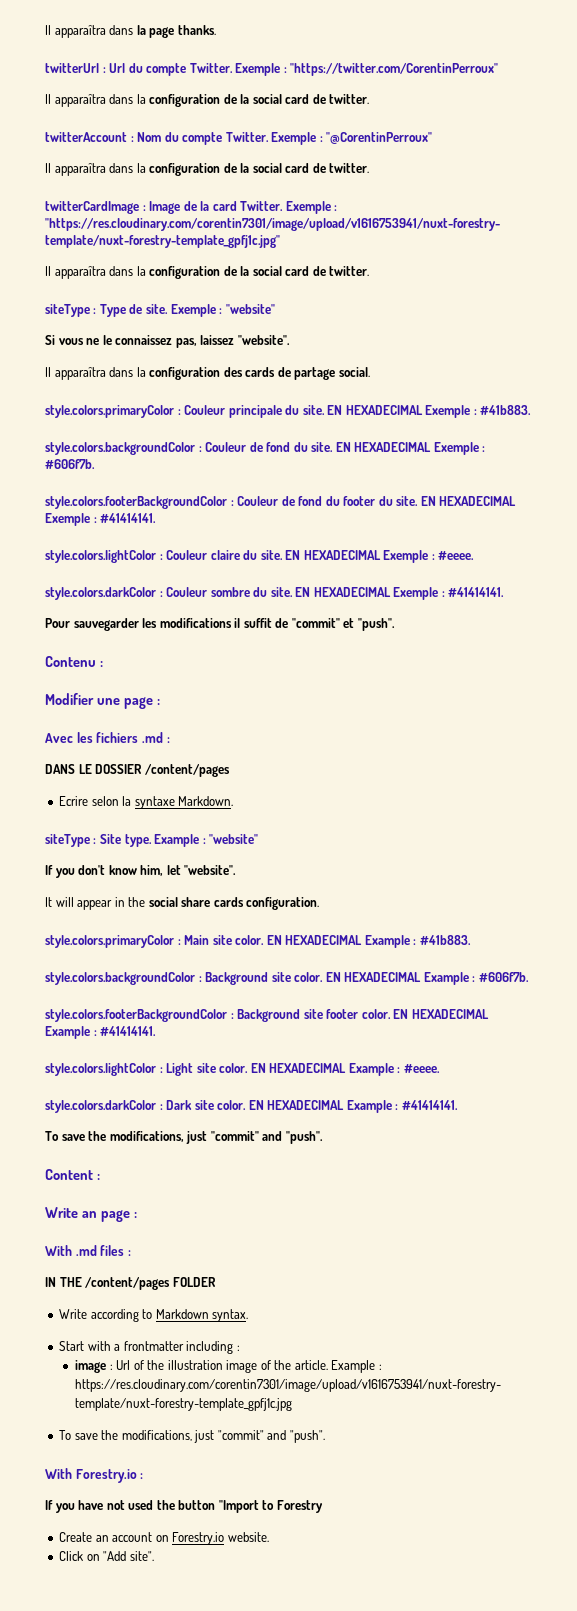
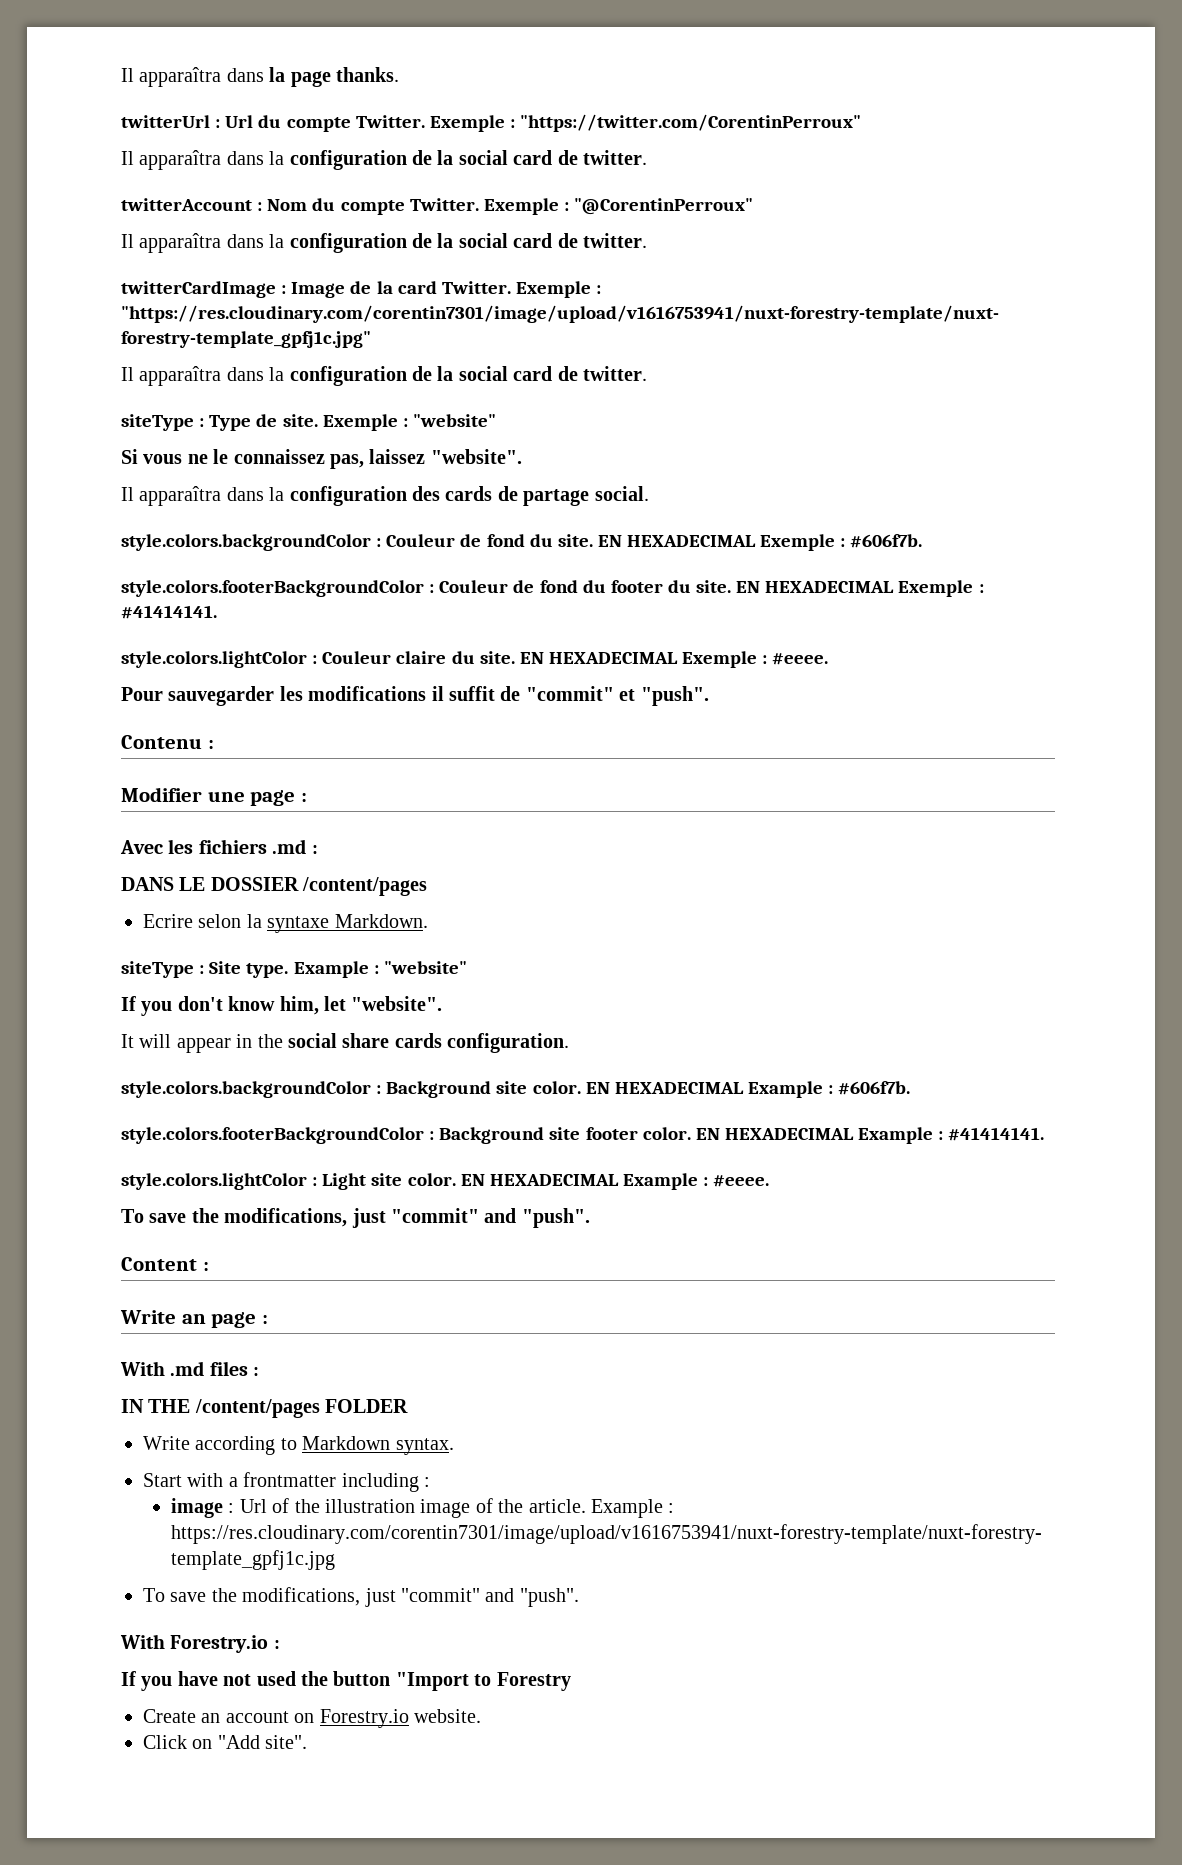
[45,405,532,418] // style.colors.primaryColor : Couleur principale du site. EN HEXADECIMAL Exemple : #41b883. -> (649, 493) none
[45,587,505,600] // style.colors.darkColor : Couleur sombre du site. EN HEXADECIMAL Exemple : #41414141. -> (829, 659) none
[45,935,471,948] // style.colors.primaryColor : Main site color. EN HEXADECIMAL Example : #41b883. -> (570, 1043) none
[45,1100,458,1113] // style.colors.darkColor : Dark site color. EN HEXADECIMAL Example : #41414141. -> (770, 1181) none

